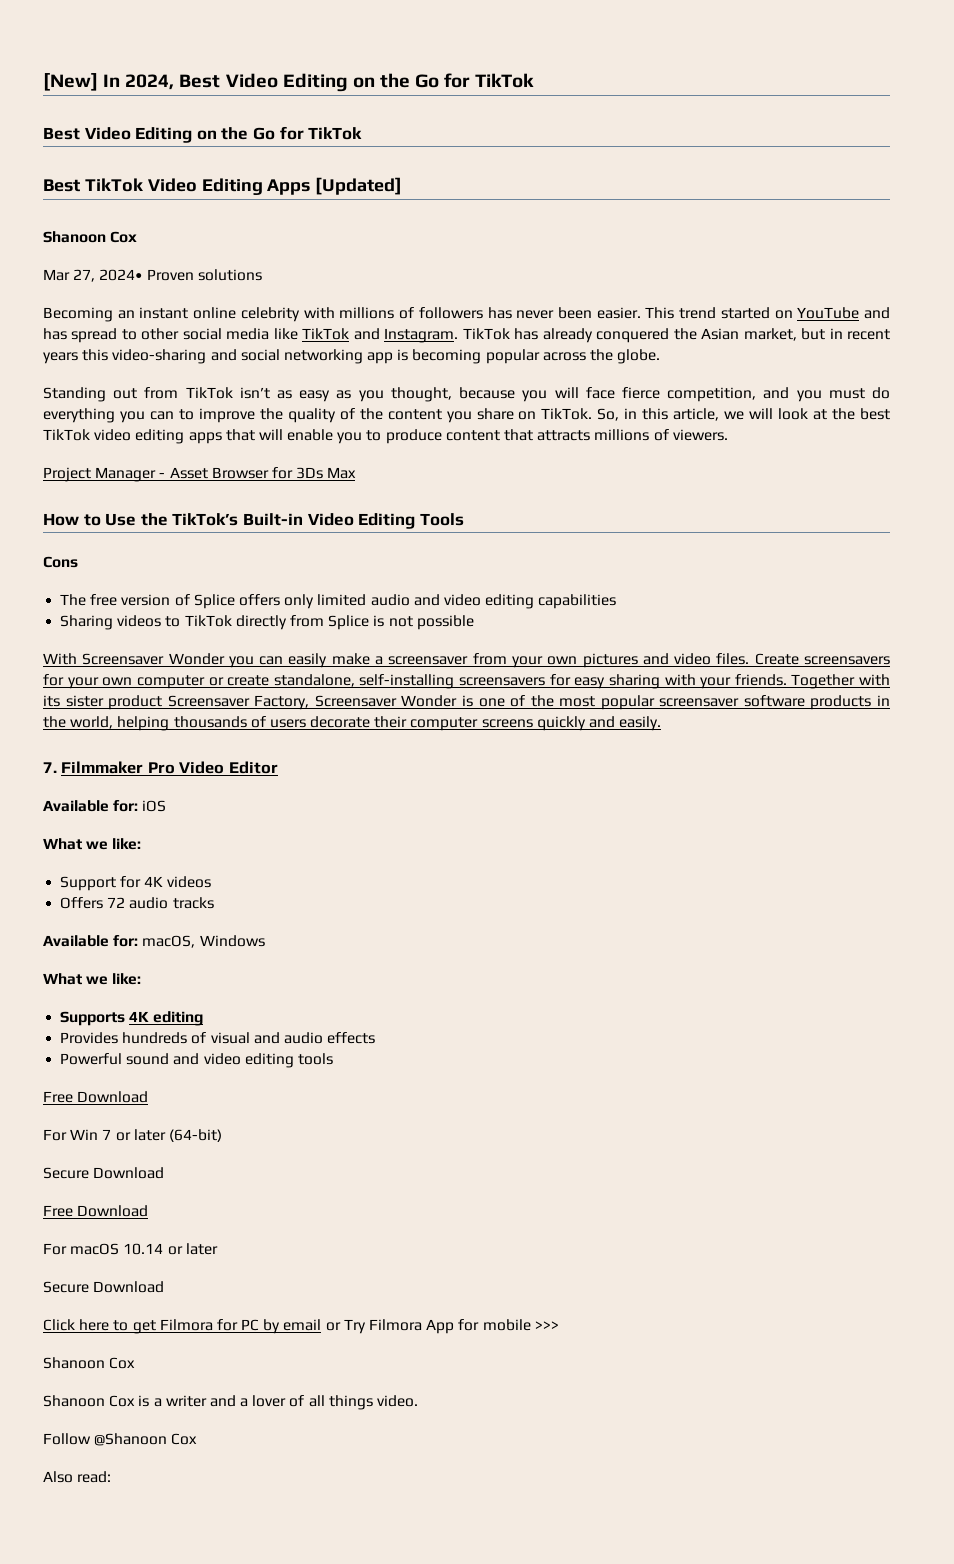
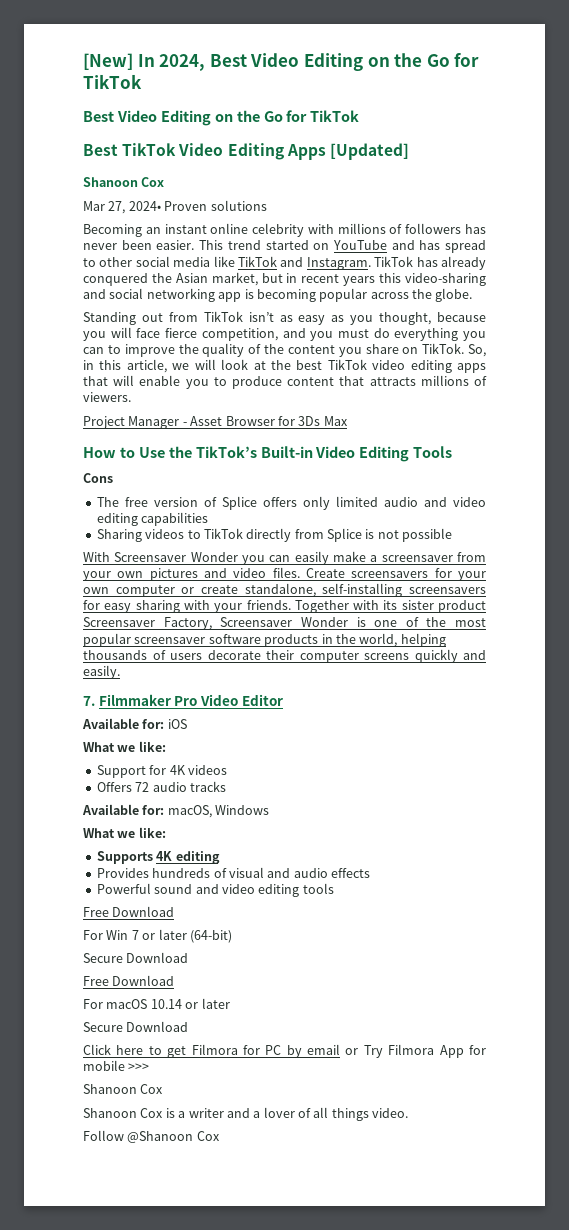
[43,1471,112,1483] // Also read: -> (220, 1136) none

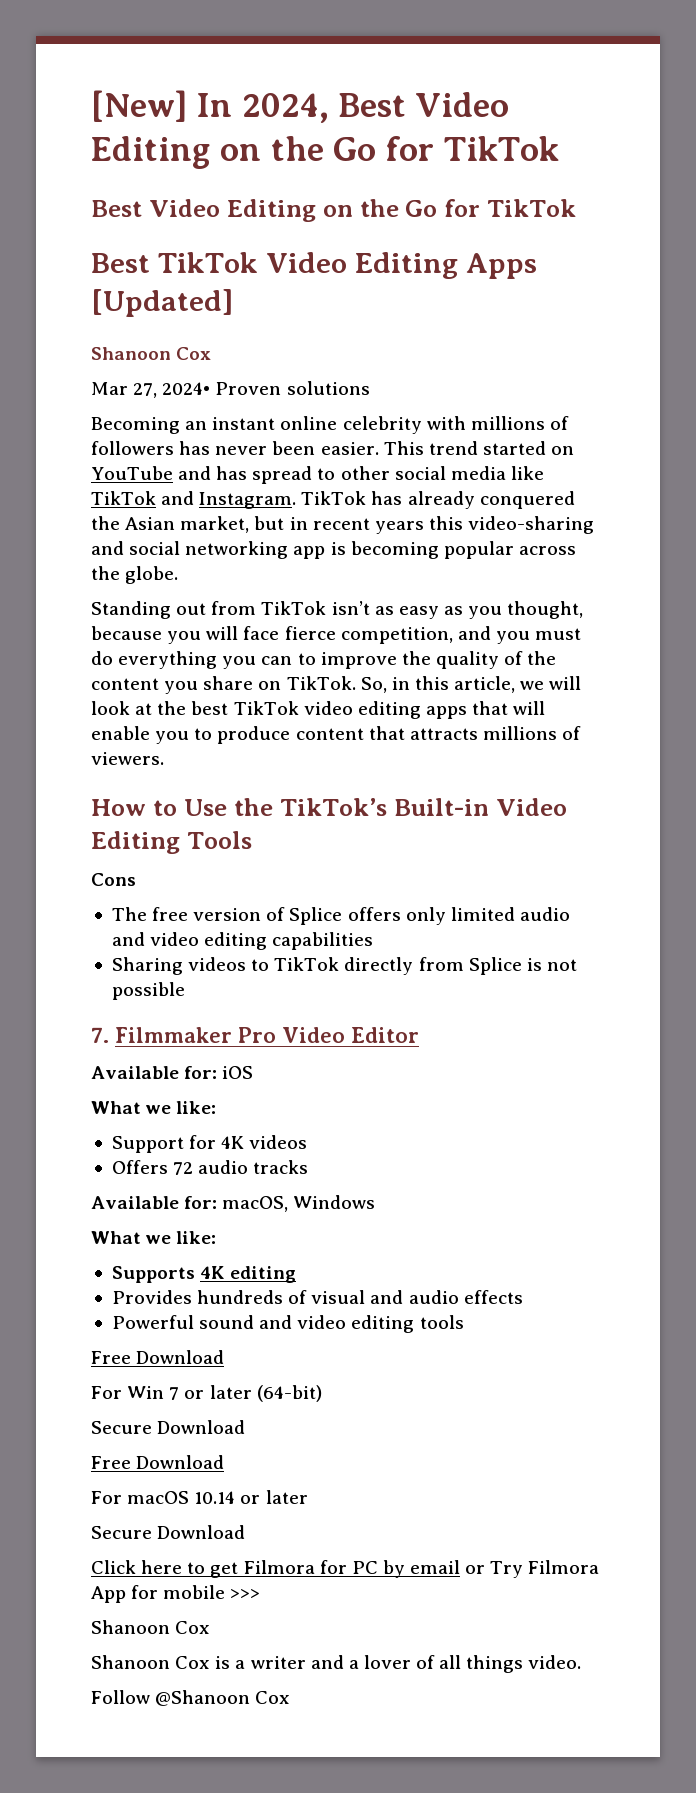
[83,416,348,429] // Project Manager - Asset Browser for 3Ds Max -> (164, 758) none
[83,551,486,565] [83,567,486,581] [83,583,486,597] [83,600,487,613] [83,617,486,630] [83,633,446,647] [83,649,486,663] [83,665,120,679] // With Screensaver Wonder you can easily make a screensaver from your own pictures and video files. Create screensavers for your own computer or create standalone, self-installing screensavers for easy sharing with your friends. Together with its sister product Screensaver Factory, Screensaver Wonder is one of the most popular screensaver software products in the world, helping thousands of users decorate their computer screens quickly and easily. -> (185, 991) none

